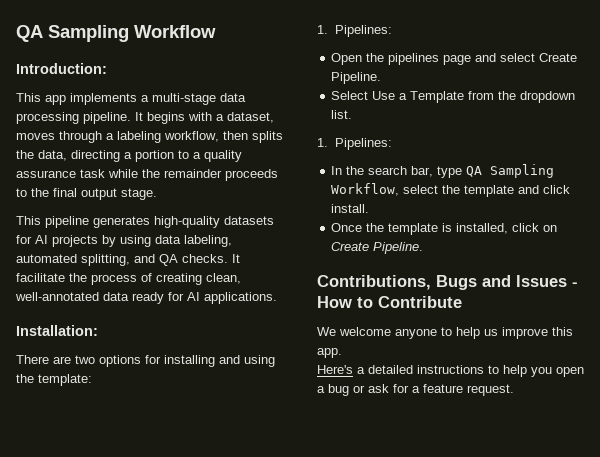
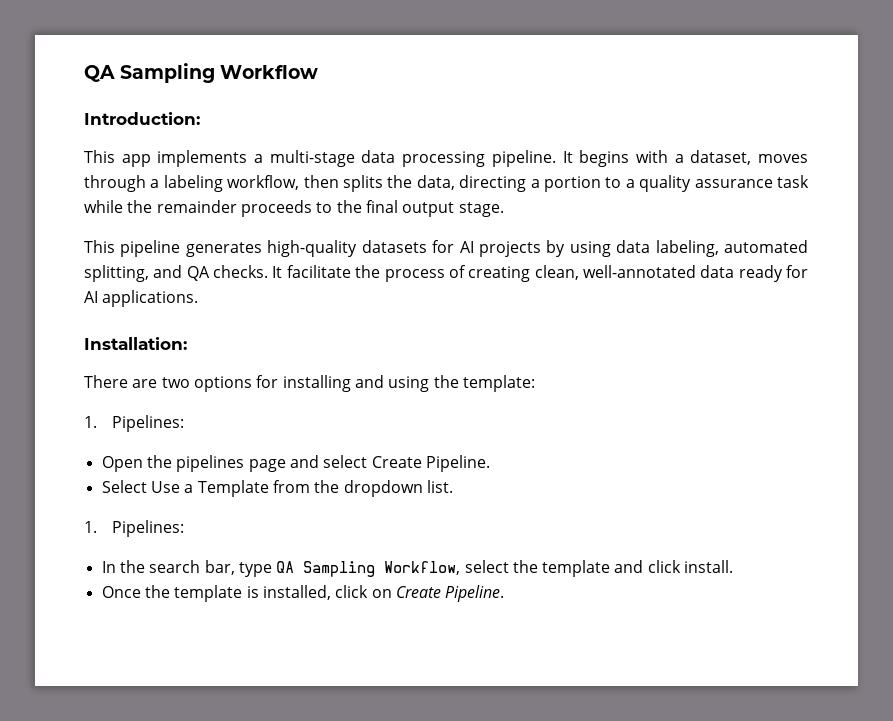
[317,275,578,290] [317,296,462,308] [317,327,573,339] [317,348,342,358] [317,365,584,377] [317,384,514,396] // Contributions, Bugs and Issues - How to Contribute // We welcome anyone to help us improve this app. // Here's a detailed instructions to help you open a bug or ask for a feature request. -> (505, 593) none

